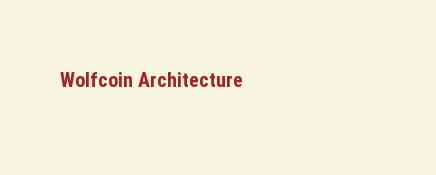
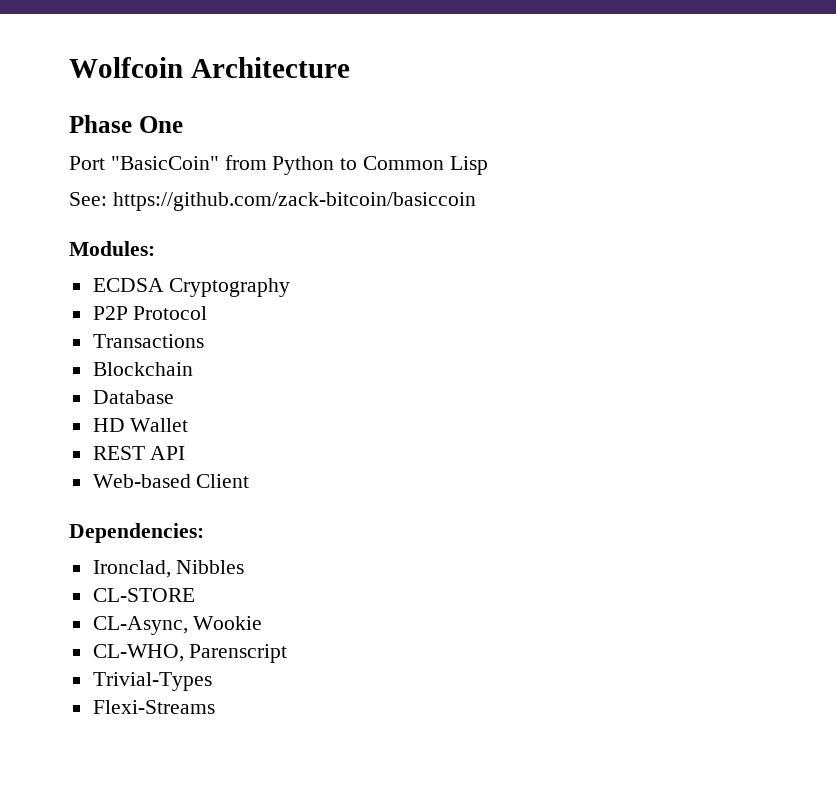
(244, 79) none -> [69,115,183,133] [69,155,488,175] [69,192,476,211] [69,241,155,256] [92,278,291,297] [92,306,208,320] [92,334,204,348] [92,362,193,376] [92,390,174,404] [92,418,189,432] [92,446,186,460] [92,474,250,488] [69,523,204,543] [92,560,245,578] [92,588,195,602] [92,616,263,635] [92,644,288,663] [92,672,212,691] [92,700,215,714] // Phase One // Port "BasicCoin" from Python to Common Lisp // See: https://github.com/zack-bitcoin/basiccoin // Modules: // ECDSA Cryptography // P2P Protocol // Transactions // Blockchain // Database // HD Wallet // REST API // Web-based Client // Dependencies: // Ironclad, Nibbles // CL-STORE // CL-Async, Wookie // CL-WHO, Parenscript // Trivial-Types // Flexi-Streams

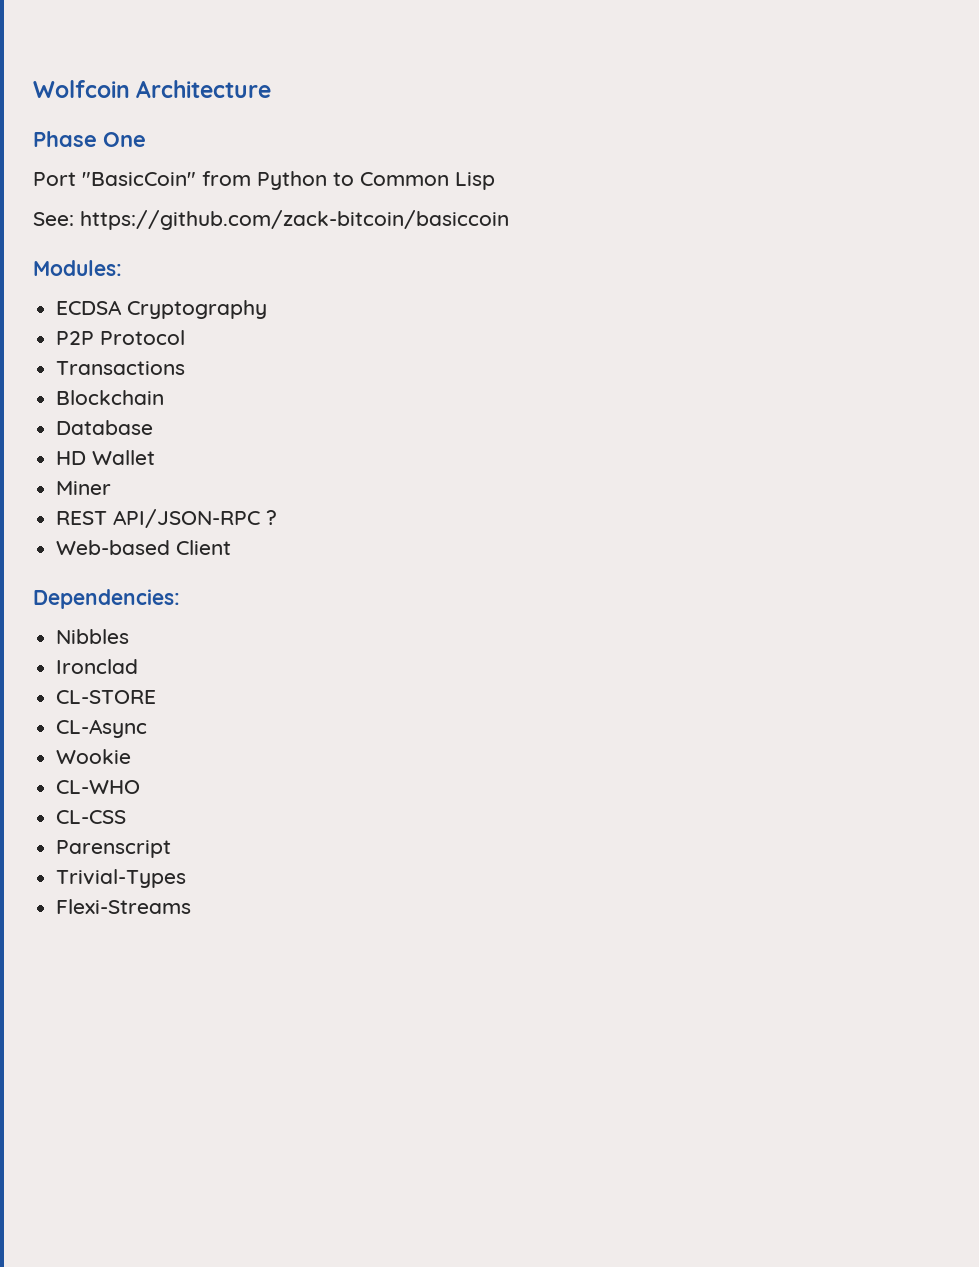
(189, 425) none -> [56,481,112,495] // Miner
[150,446,186,460] API -> [113,509,278,528] API/JSON-RPC ?
[92,560,171,578] Ironclad, -> (180, 599) none
(245, 567) none -> [56,659,139,674] // Ironclad
[92,616,188,635] CL-Async, -> [56,719,148,738] CL-Async //
[92,644,184,662] CL-WHO, -> [56,780,141,794] [56,810,127,824] CL-WHO // CL-CSS //

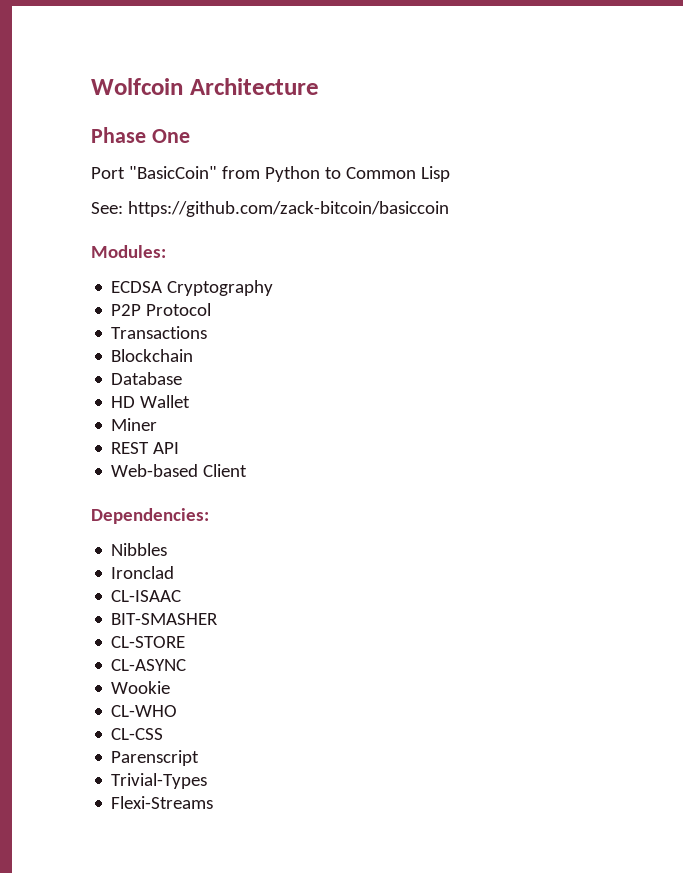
[113,509,278,528] API/JSON-RPC ? -> [153,442,180,454] API
(139, 666) none -> [111,590,182,602] [111,613,219,625] // CL-ISAAC // BIT-SMASHER
[56,719,148,738] CL-Async -> [111,659,187,671] CL-ASYNC

